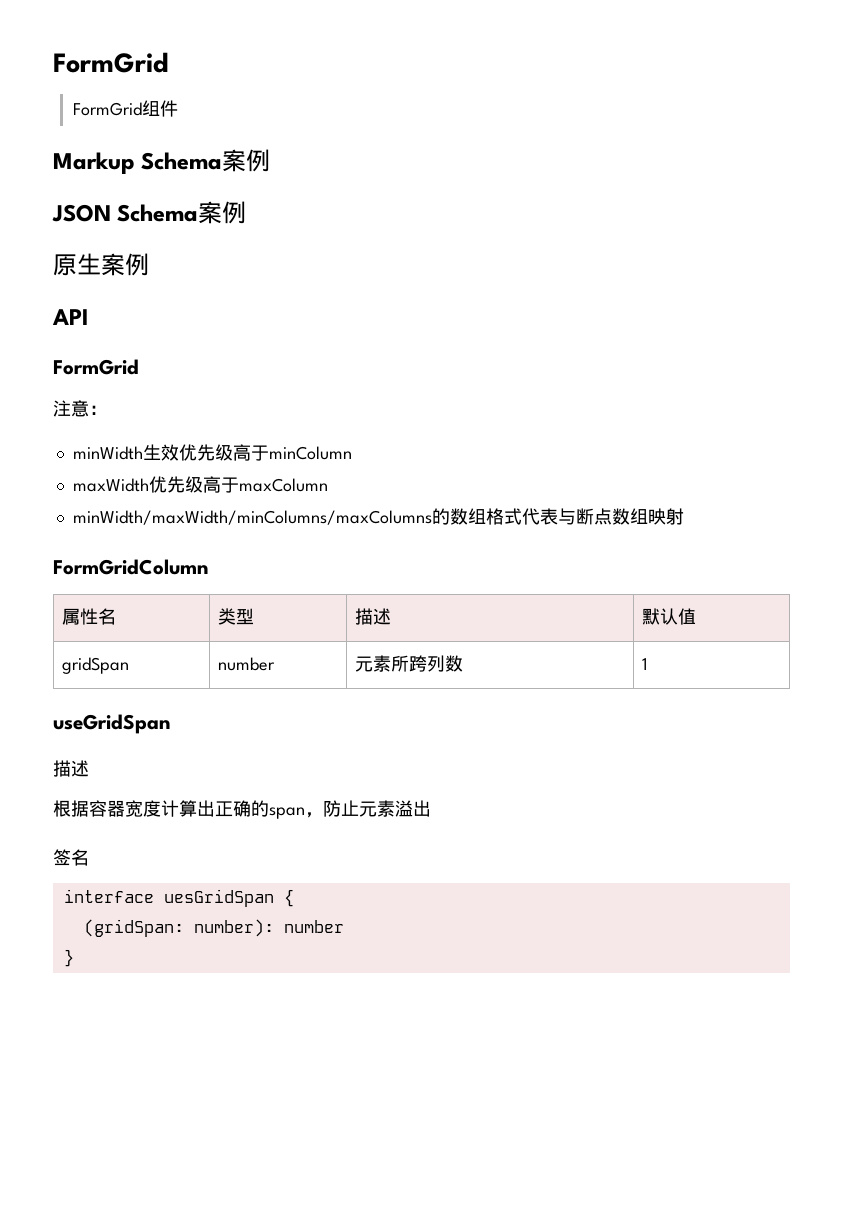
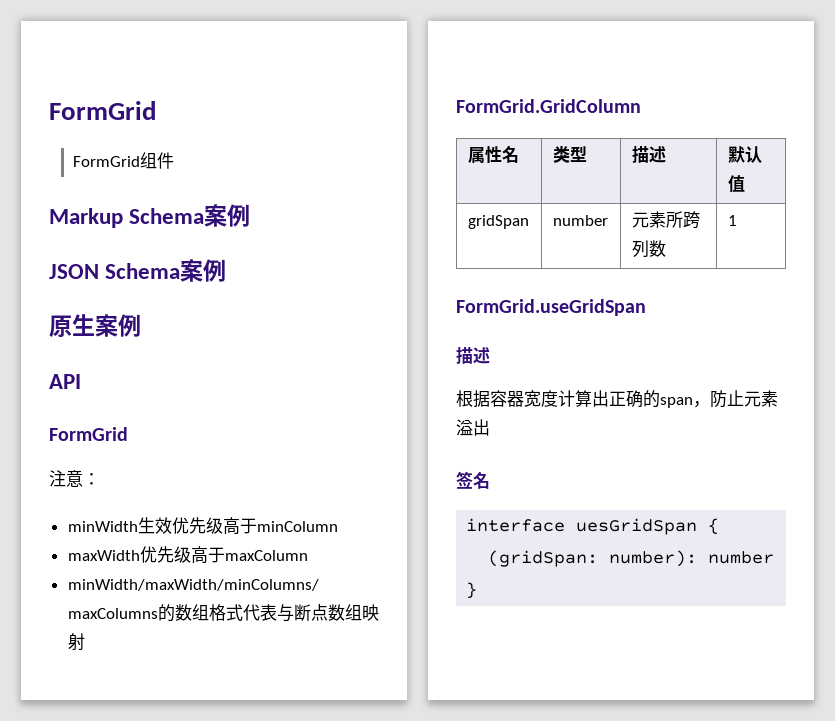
[53,559,209,575] FormGridColumn -> [456,99,641,113] FormGrid.GridColumn
[53,714,171,734] useGridSpan -> [456,299,646,316] FormGrid.useGridSpan

